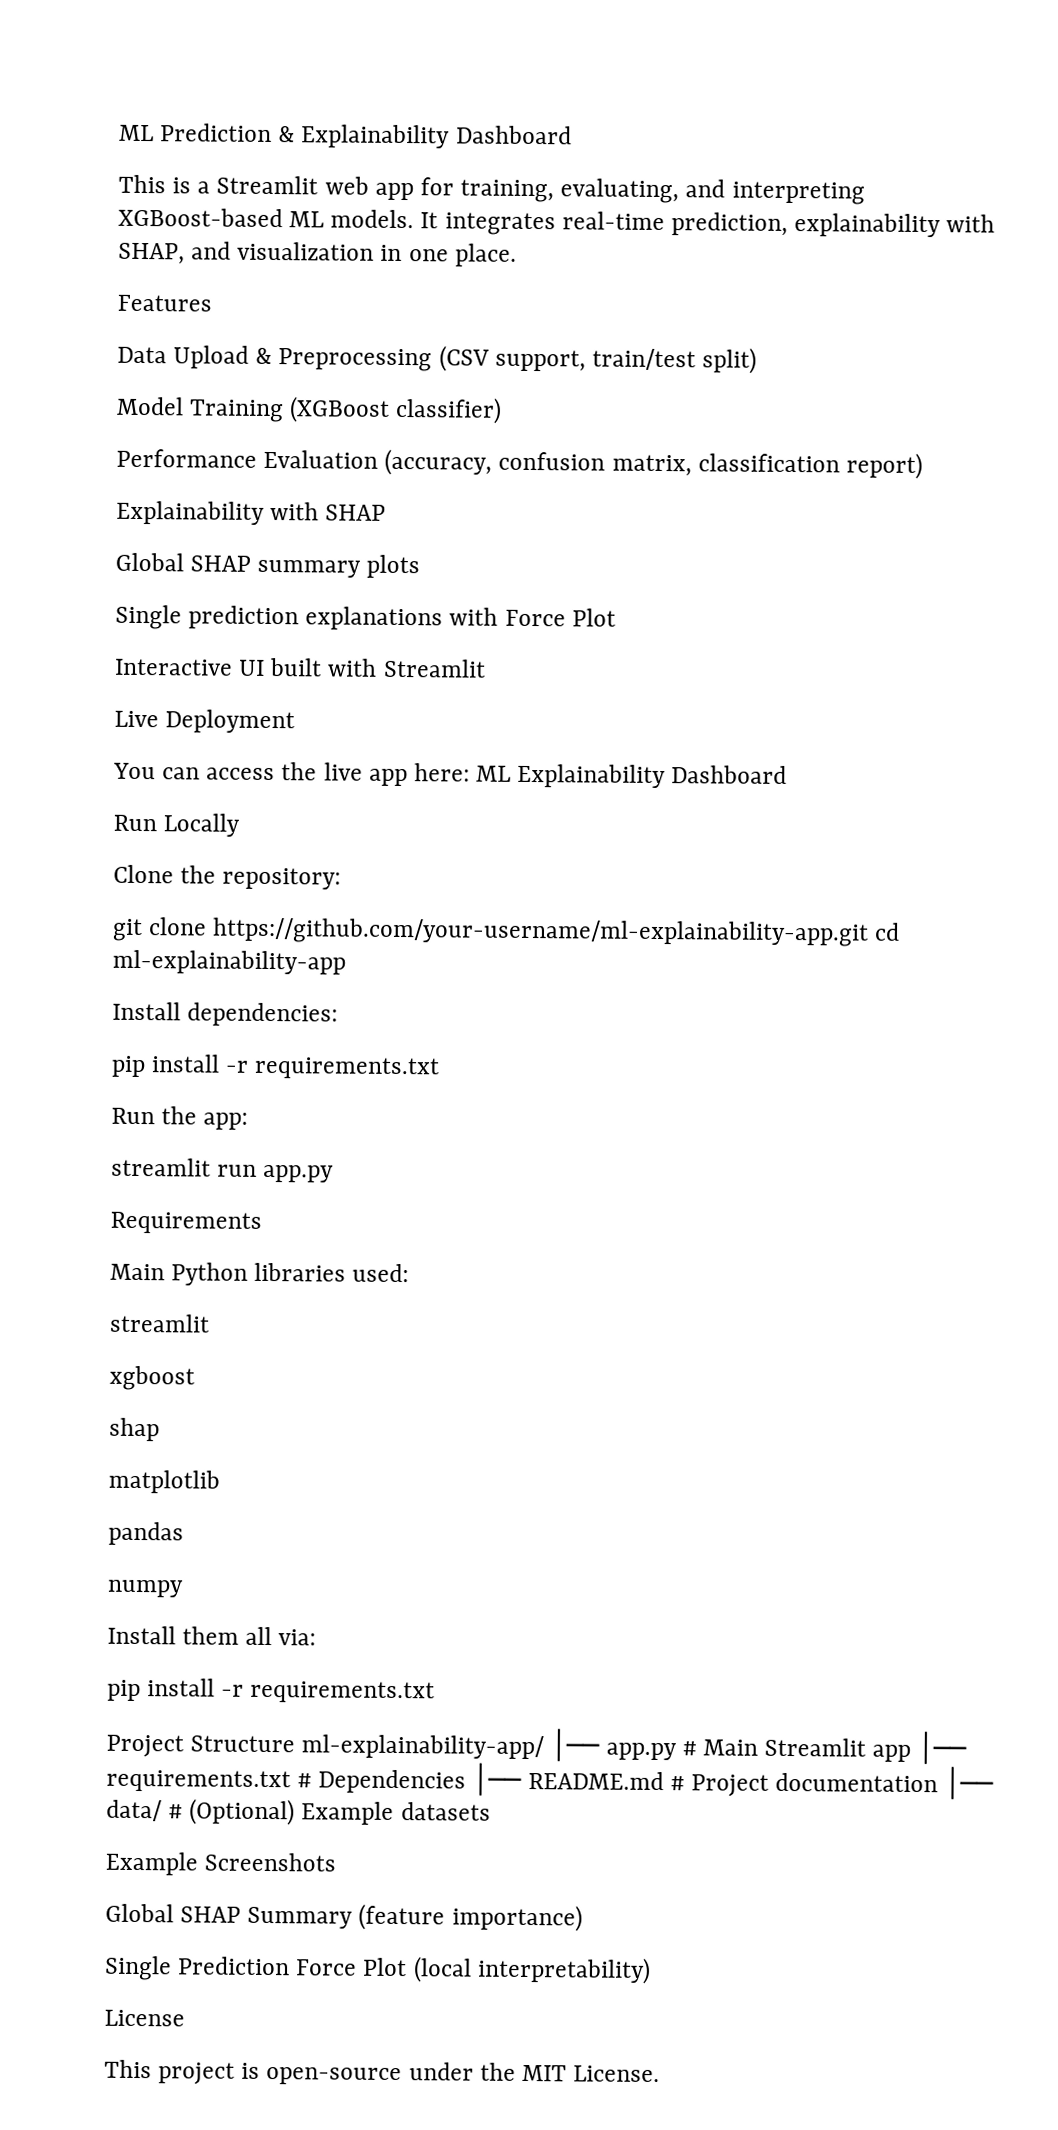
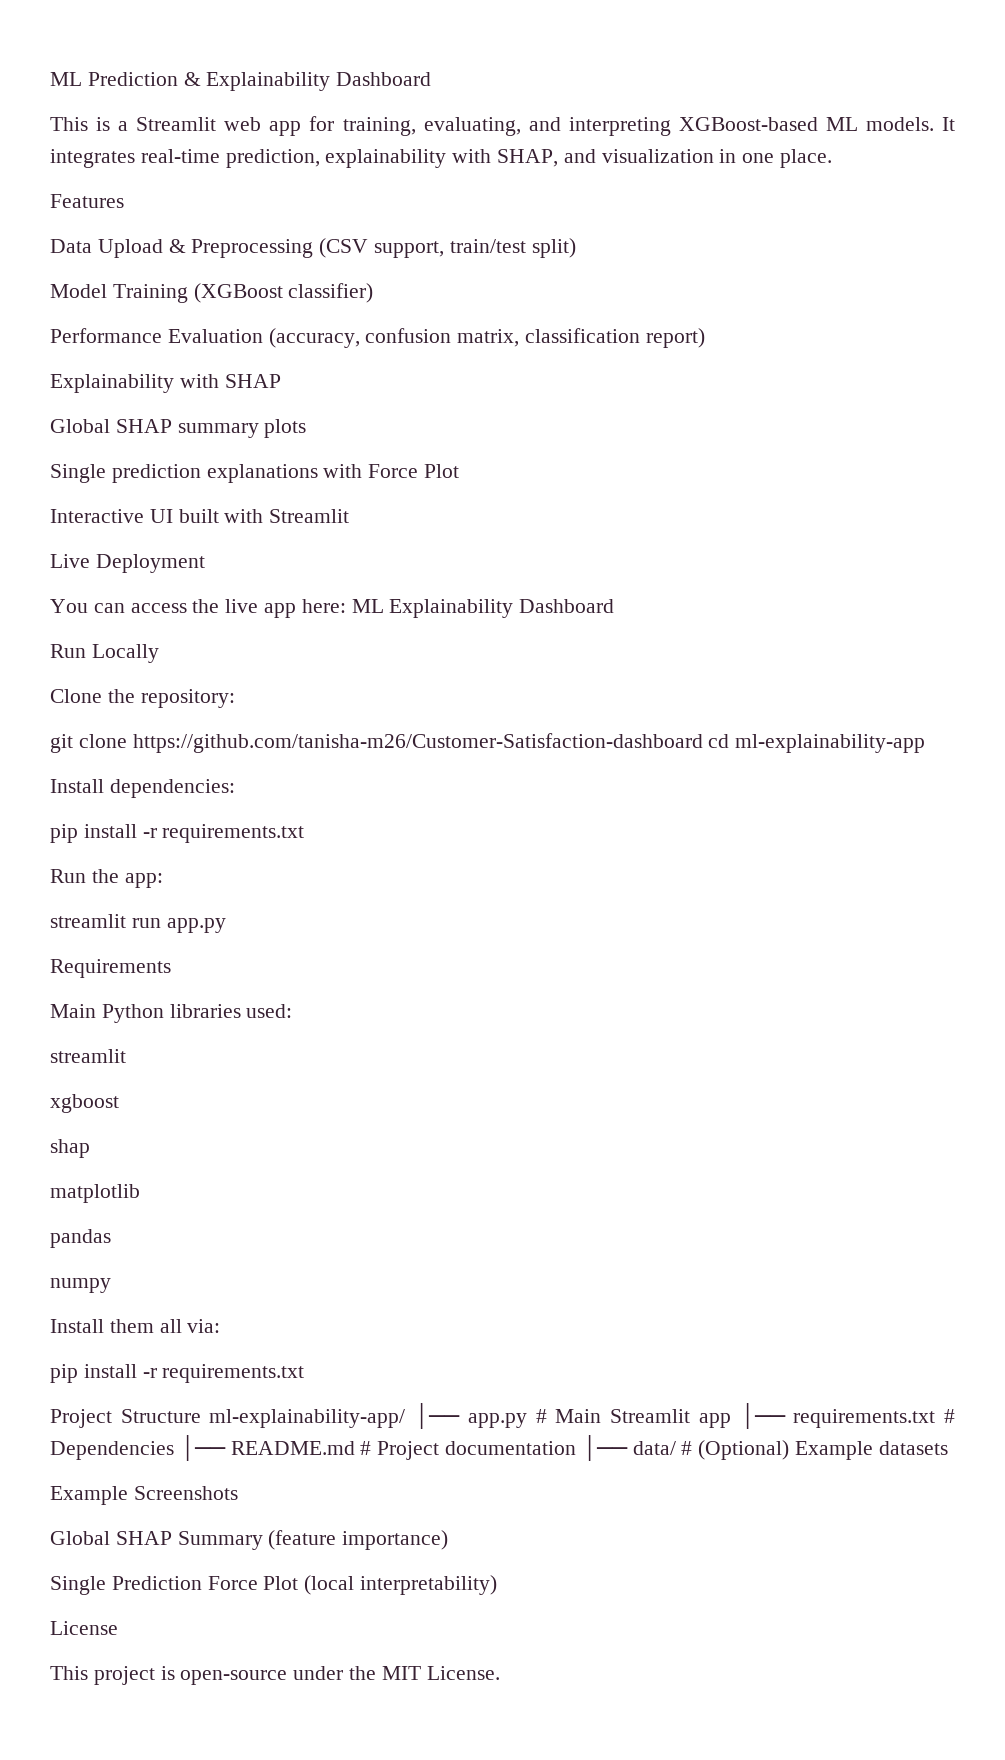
[212,917,870,947] https://github.com/your-username/ml-explainability-app.git -> [132,733,703,753] https://github.com/tanisha-m26/Customer-Satisfaction-dashboard

